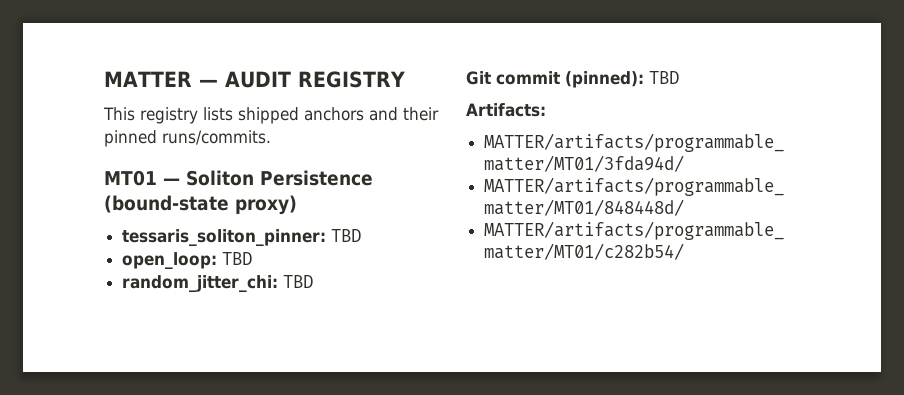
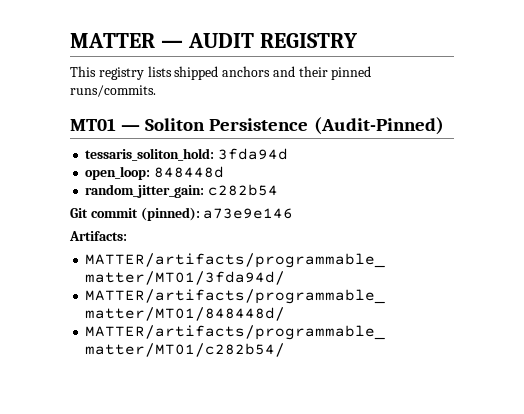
[104,195,297,215] [122,229,362,247] [122,252,253,270] [122,275,314,293] (bound-state proxy) // tessaris_soliton_pinner: TBD // open_loop: TBD // random_jitter_chi: TBD -> [313,117,444,135] [85,148,289,161] [85,166,225,180] [85,184,279,198] (Audit-Pinned) // tessaris_soliton_hold: 3fda94d // open_loop: 848448d // random_jitter_gain: c282b54
[649,71,679,84] TBD -> [203,208,294,219] a73e9e146

